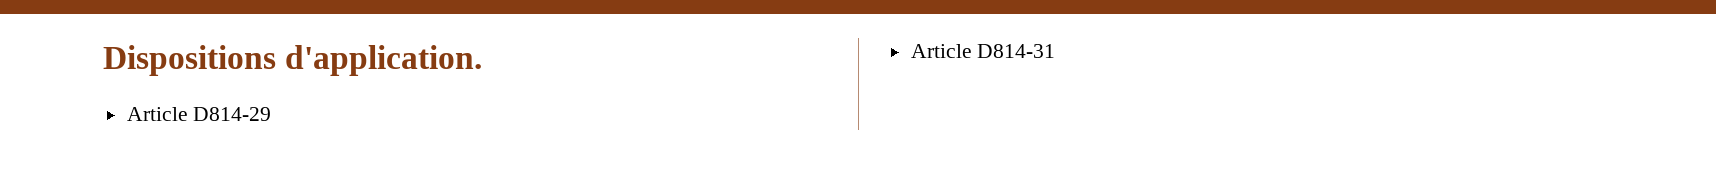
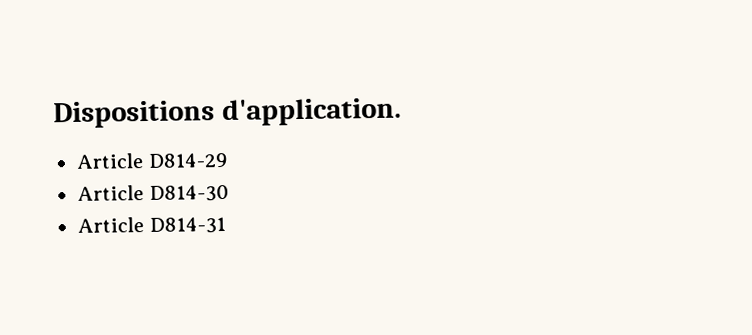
(272, 114) none -> [76,184,230,202] // Article D814-30

